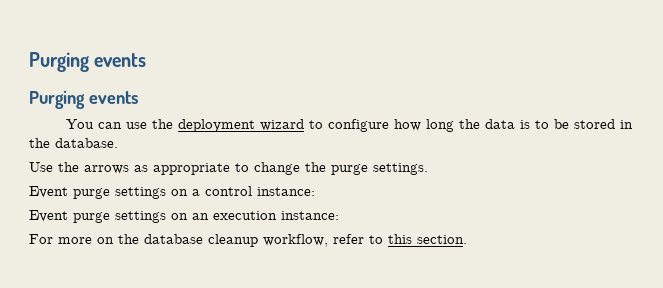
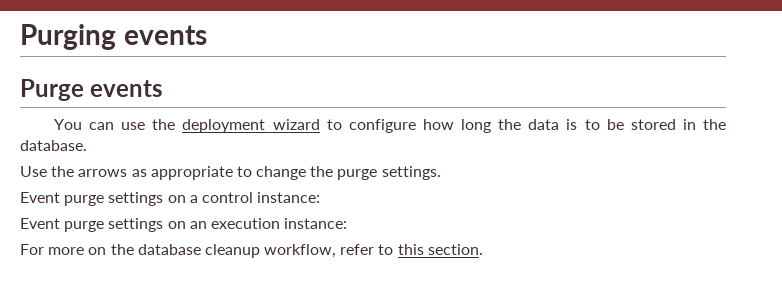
[29,52,147,72] [29,90,85,109] Purging events // Purging -> [20,24,207,50] [20,79,84,101] Purging events // Purge

